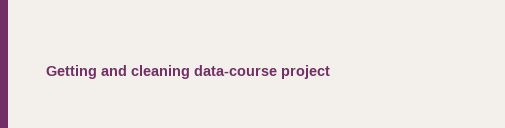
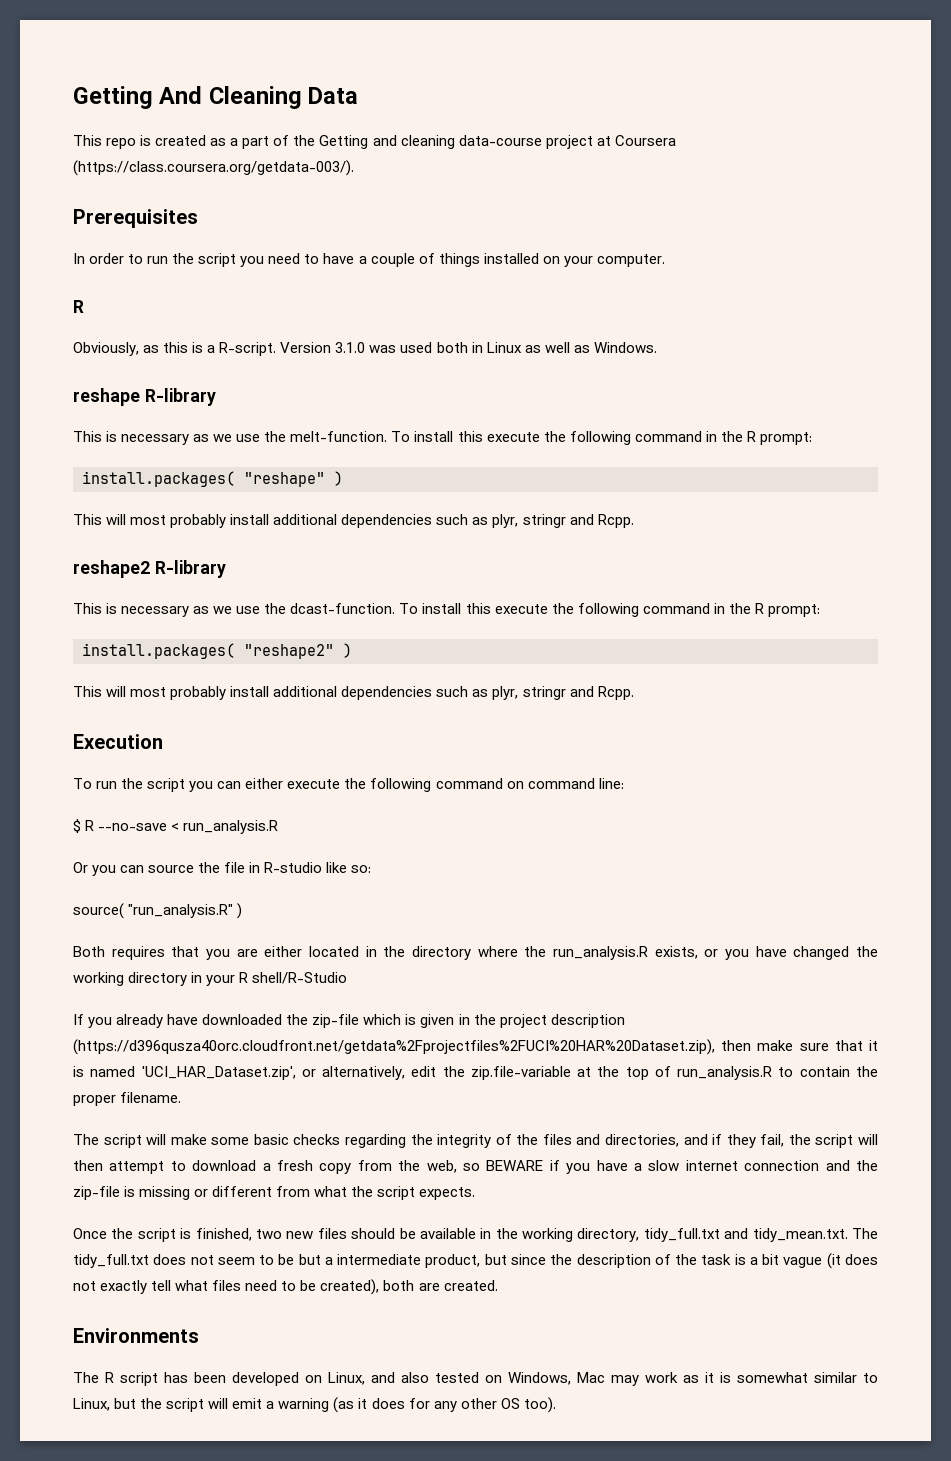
[46,65,330,79] Getting and cleaning data-course project -> [73,86,359,109] [73,135,676,149] [73,160,354,176] [73,209,198,228] [73,253,665,267] [73,300,84,313] [73,342,657,356] [73,388,216,406] [73,431,812,445] [82,471,343,487] [73,514,634,528] [73,560,226,578] [73,603,820,617] [82,643,352,659] [73,686,634,700] [73,734,163,749] [73,778,624,792] [73,819,279,834] [73,862,372,876] [73,903,243,919] [73,946,878,960] [73,972,348,986] [73,1014,625,1028] [73,1039,879,1055] [73,1066,878,1080] [73,1092,182,1106] [73,1134,878,1148] [73,1160,878,1174] [73,1186,476,1200] [73,1228,879,1242] [73,1253,878,1269] [73,1279,498,1295] [73,1328,199,1343] [73,1372,878,1386] [73,1397,556,1413] Getting And Cleaning Data // This repo is created as a part of the Getting and cleaning data-course project at Coursera (https://class.coursera.org/getdata-003/). // Prerequisites // In order to run the script you need to have a couple of things installed on your computer. // R // Obviously, as this is a R-script. Version 3.1.0 was used both in Linux as well as Windows. // reshape R-library // This is necessary as we use the melt-function. To install this execute the following command in the R prompt: // install.packages( "reshape" ) // This will most probably install additional dependencies such as plyr, stringr and Rcpp. // reshape2 R-library // This is necessary as we use the dcast-function. To install this execute the following command in the R prompt: // install.packages( "reshape2" ) // This will most probably install additional dependencies such as plyr, stringr and Rcpp. // Execution // To run the script you can either execute the following command on command line: // $ R --no-save < run_analysis.R // Or you can source the file in R-studio like so: // source( "run_analysis.R" ) // Both requires that you are either located in the directory where the run_analysis.R exists, or you have changed the working directory in your R shell/R-Studio // If you already have downloaded the zip-file which is given in the project description (https://d396qusza40orc.cloudfront.net/getdata%2Fprojectfiles%2FUCI%20HAR%20Dataset.zip), then make sure that it is named 'UCI_HAR_Dataset.zip', or alternatively, edit the zip.file-variable at the top of run_analysis.R to contain the proper filename. // The script will make some basic checks regarding the integrity of the files and directories, and if they fail, the script will then attempt to download a fresh copy from the web, so BEWARE if you have a slow internet connection and the zip-file is missing or different from what the script expects. // Once the script is finished, two new files should be available in the working directory, tidy_full.txt and tidy_mean.txt. The tidy_full.txt does not seem to be but a intermediate product, but since the description of the task is a bit vague (it does not exactly tell what files need to be created), both are created. // Environments // The R script has been developed on Linux, and also tested on Windows, Mac may work as it is somewhat similar to Linux, but the script will emit a warning (as it does for any other OS too).

